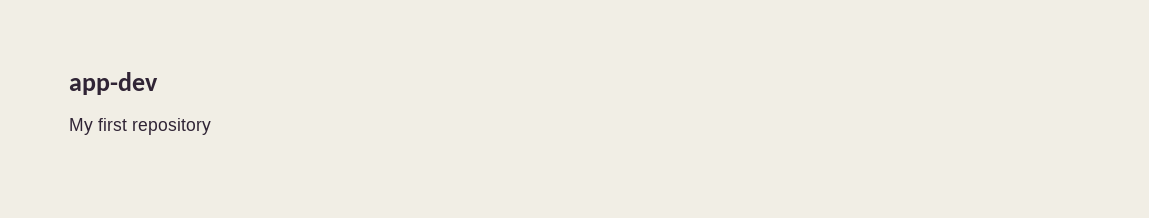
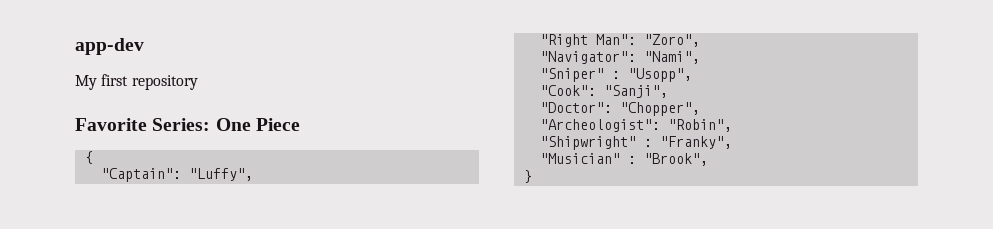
(211, 126) none -> [75,118,300,131] [84,151,93,164] [100,168,253,182] [539,34,700,47] [539,51,700,64] [539,68,692,82] [539,85,668,98] [539,102,700,116] [539,119,732,132] [539,136,732,150] [539,153,708,166] [523,170,532,183] // Favorite Series: One Piece // { // "Captain": "Luffy", // "Right Man": "Zoro", // "Navigator": "Nami", // "Sniper" : "Usopp", // "Cook": "Sanji", // "Doctor": "Chopper", // "Archeologist": "Robin", // "Shipwright" : "Franky", // "Musician" : "Brook", // }

